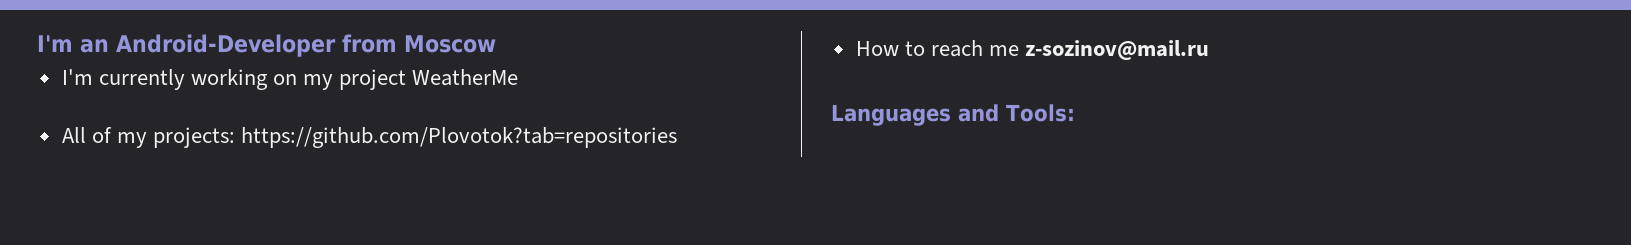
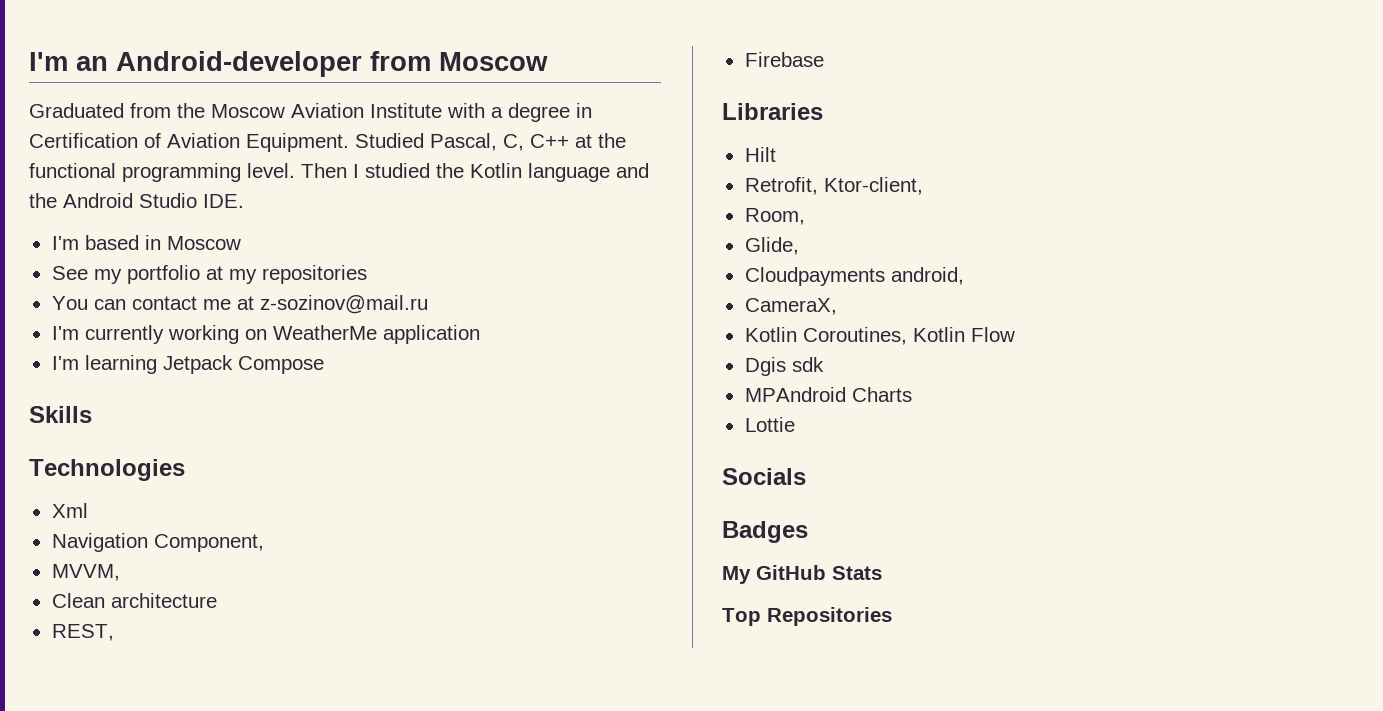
[116,34,336,57] Android-Developer -> [116,51,362,77] Android-developer
(496, 44) none -> [29,103,592,122] [29,133,626,152] [29,163,649,182] [29,193,244,208] [51,235,241,250] [51,265,367,284] [51,295,428,314] // Graduated from the Moscow Aviation Institute with a degree in Certification of Aviation Equipment. Studied Pascal, C, C++ at the functional programming level. Then I studied the Kotlin language and the Android Studio IDE. // I'm based in Moscow // See my portfolio at my repositories // You can contact me at z-sozinov@mail.ru
[303,69,407,90] my project -> (267, 334) none
[61,127,678,148] [855,40,1210,60] [831,104,1075,126] // All of my projects: https://github.com/Plovotok?tab=repositories // How to reach me z-sozinov@mail.ru // Languages and Tools: -> [382,325,480,344] [51,355,324,374] [29,406,92,423] [29,459,185,481] [51,503,88,518] [51,533,264,552] [51,564,120,581] [51,593,217,608] [51,624,114,641] [744,52,824,67] [722,103,823,120] [744,147,776,162] [744,177,923,195] [744,208,805,225] [744,237,799,255] [744,267,964,286] [744,298,837,315] [744,327,1015,345] [744,357,824,376] [744,387,912,402] [744,417,795,432] [722,468,806,485] [722,521,808,543] [722,565,882,584] [722,607,892,626] application // I'm learning Jetpack Compose // Skills // Technologies // Xml // Navigation Component, // MVVM, // Clean architecture // REST, // Firebase // Libraries // Hilt // Retrofit, Ktor-client, // Room, // Glide, // Cloudpayments android, // CameraX, // Kotlin Coroutines, Kotlin Flow // Dgis sdk // MPAndroid Charts // Lottie // Socials // Badges // My GitHub Stats // Top Repositories

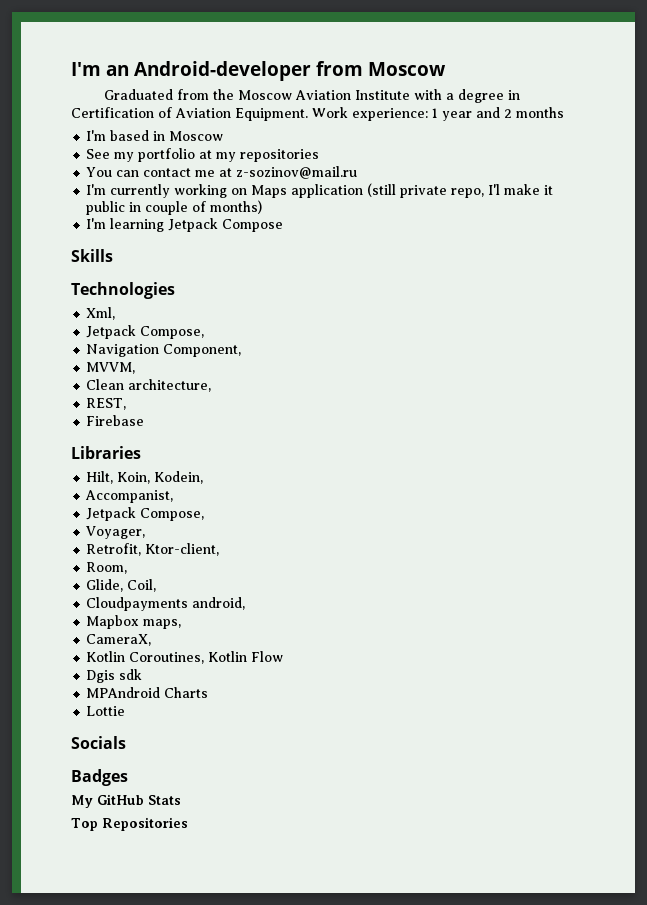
[355,133,626,151] [29,163,649,182] [29,193,244,208] Studied Pascal, C, C++ at the functional programming level. Then I studied the Kotlin language and the Android Studio IDE. -> [312,107,564,121] Work experience: 1 year and 2 months
[272,325,377,340] WeatherMe -> [251,185,288,198] Maps
(480, 334) none -> [367,183,554,198] [86,200,263,215] (still private repo, I'l make it public in couple of months)
[51,503,88,518] Xml -> [86,307,116,320] [86,325,205,339] Xml, // Jetpack Compose,
[110,593,217,608] architecture -> [128,379,212,392] architecture,
[744,147,776,162] Hilt -> [86,471,204,484] [85,490,174,503] [86,507,205,521] [86,526,146,539] Hilt, Koin, Kodein, // Accompanist, // Jetpack Compose, // Voyager,
(799, 246) none -> [127,579,157,592] Coil,
(964, 276) none -> [86,615,182,629] // Mapbox maps,

